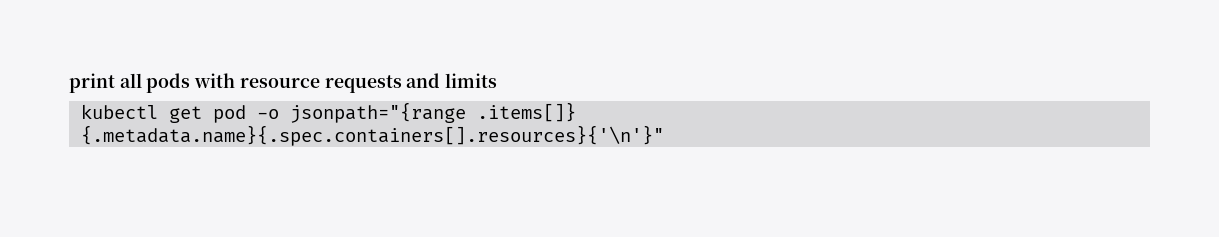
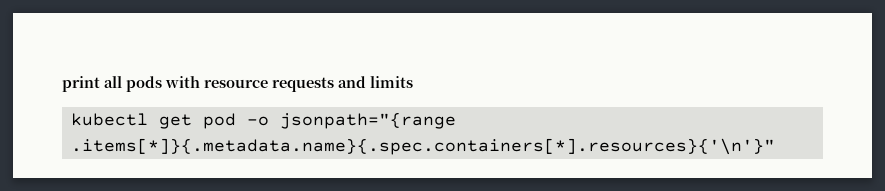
[476,102,576,122] [80,125,664,146] .items[]} {.metadata.name}{.spec.containers[].resources}{'\n'}" -> [70,138,775,155] .items[*]}{.metadata.name}{.spec.containers[*].resources}{'\n'}"

